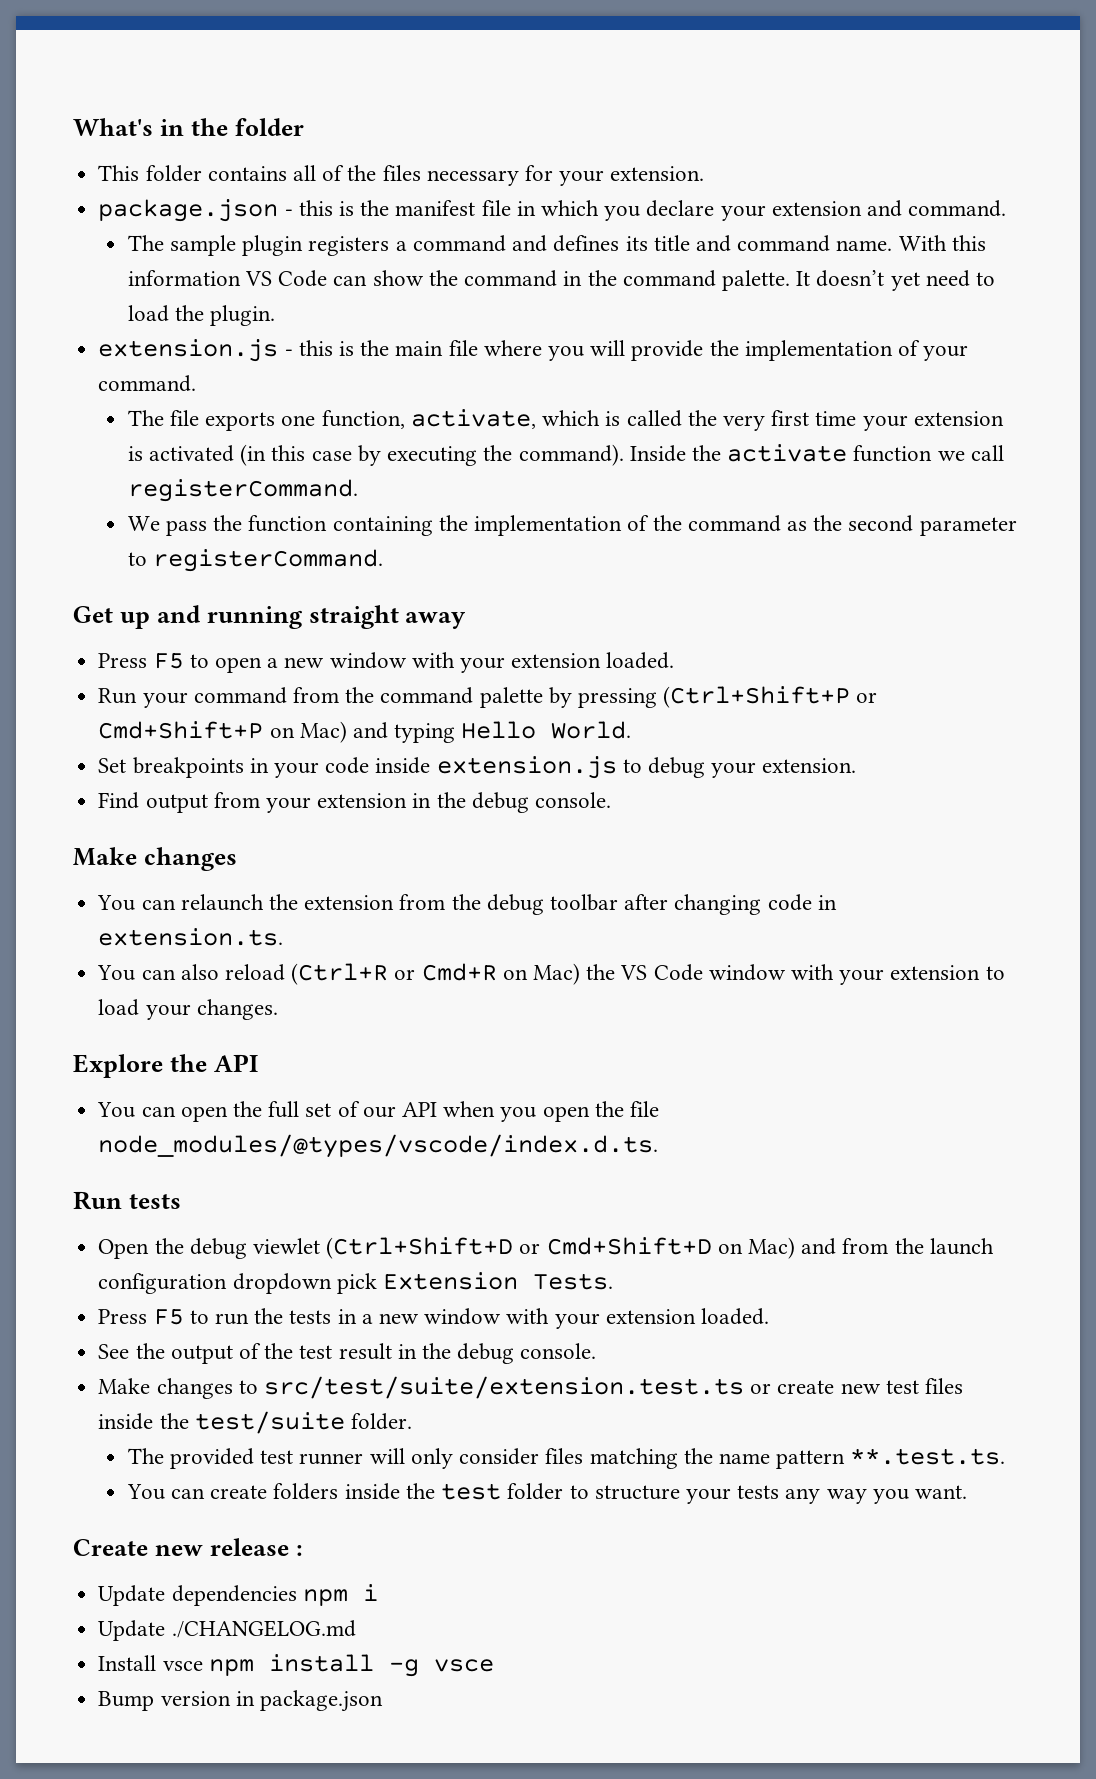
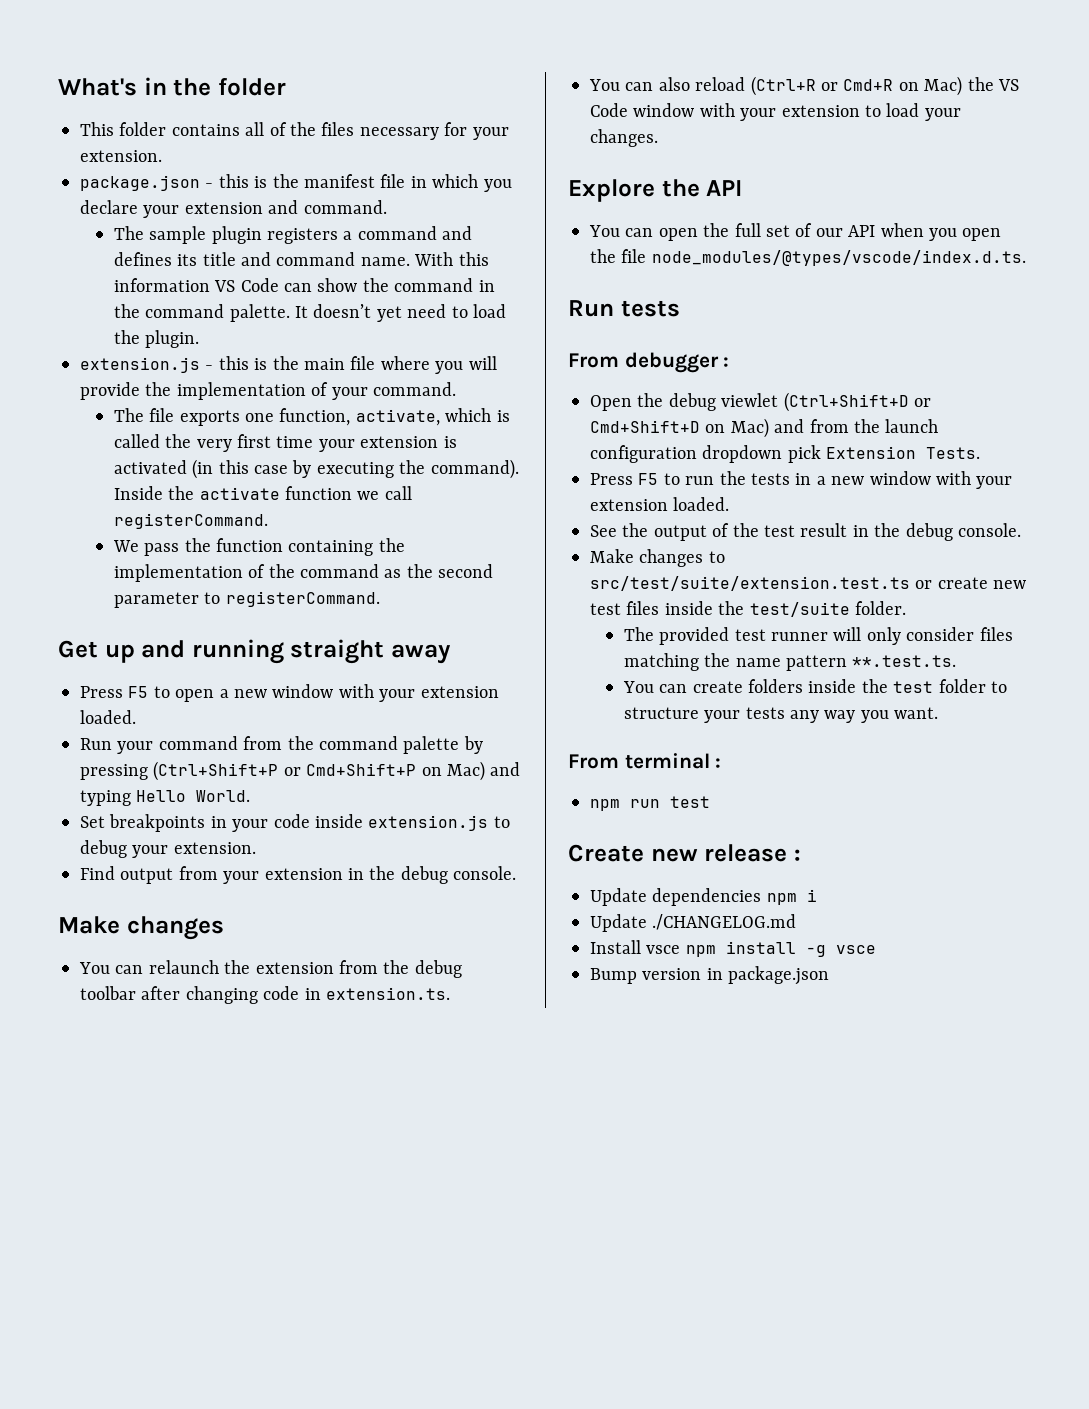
(181, 1201) none -> [568,352,730,373] // From debugger :
(968, 1492) none -> [568,753,722,769] [590,796,710,811] // From terminal : // npm run test

